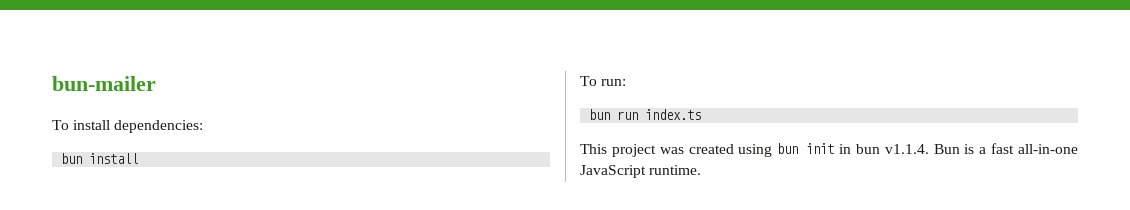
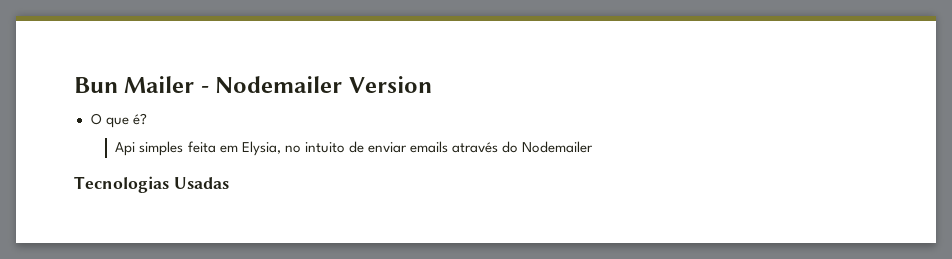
[52,76,156,91] [52,120,204,133] [61,153,139,164] [580,76,627,86] [589,109,702,120] [580,143,1078,157] [580,165,702,178] bun-mailer // To install dependencies: // bun install // To run: // bun run index.ts // This project was created using bun init in bun v1.1.4. Bun is a fast all-in-one JavaScript runtime. -> [74,76,432,93] [90,113,147,128] [115,141,594,156] [74,176,229,193] Bun Mailer - Nodemailer Version // O que é? // Api simples feita em Elysia, no intuito de enviar emails através do Nodemailer // Tecnologias Usadas

